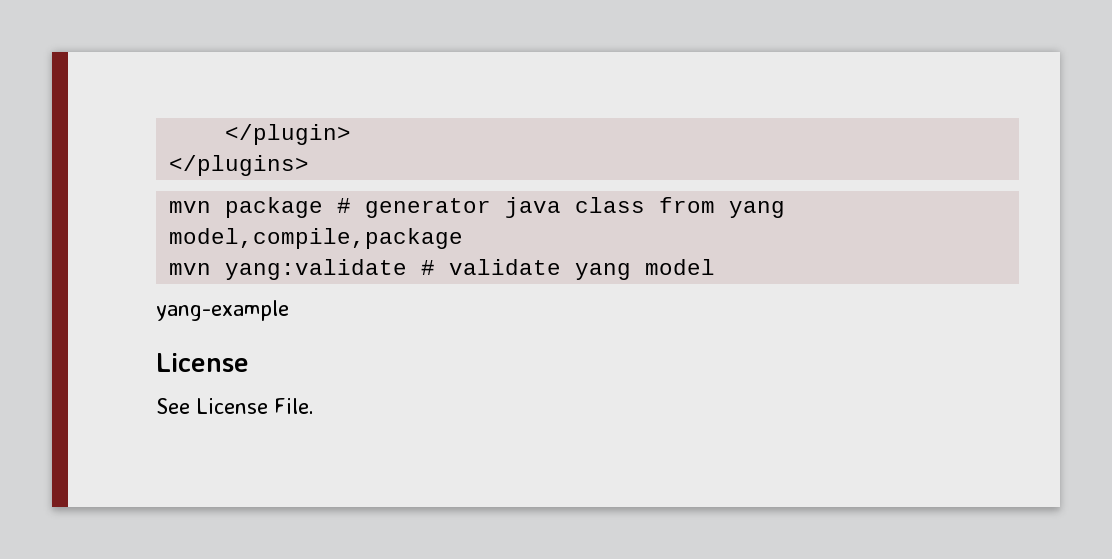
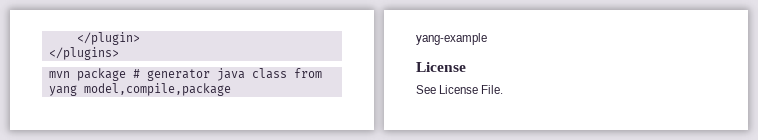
[169,259,716,280] // mvn yang:validate # validate yang model -> (231, 89) none

